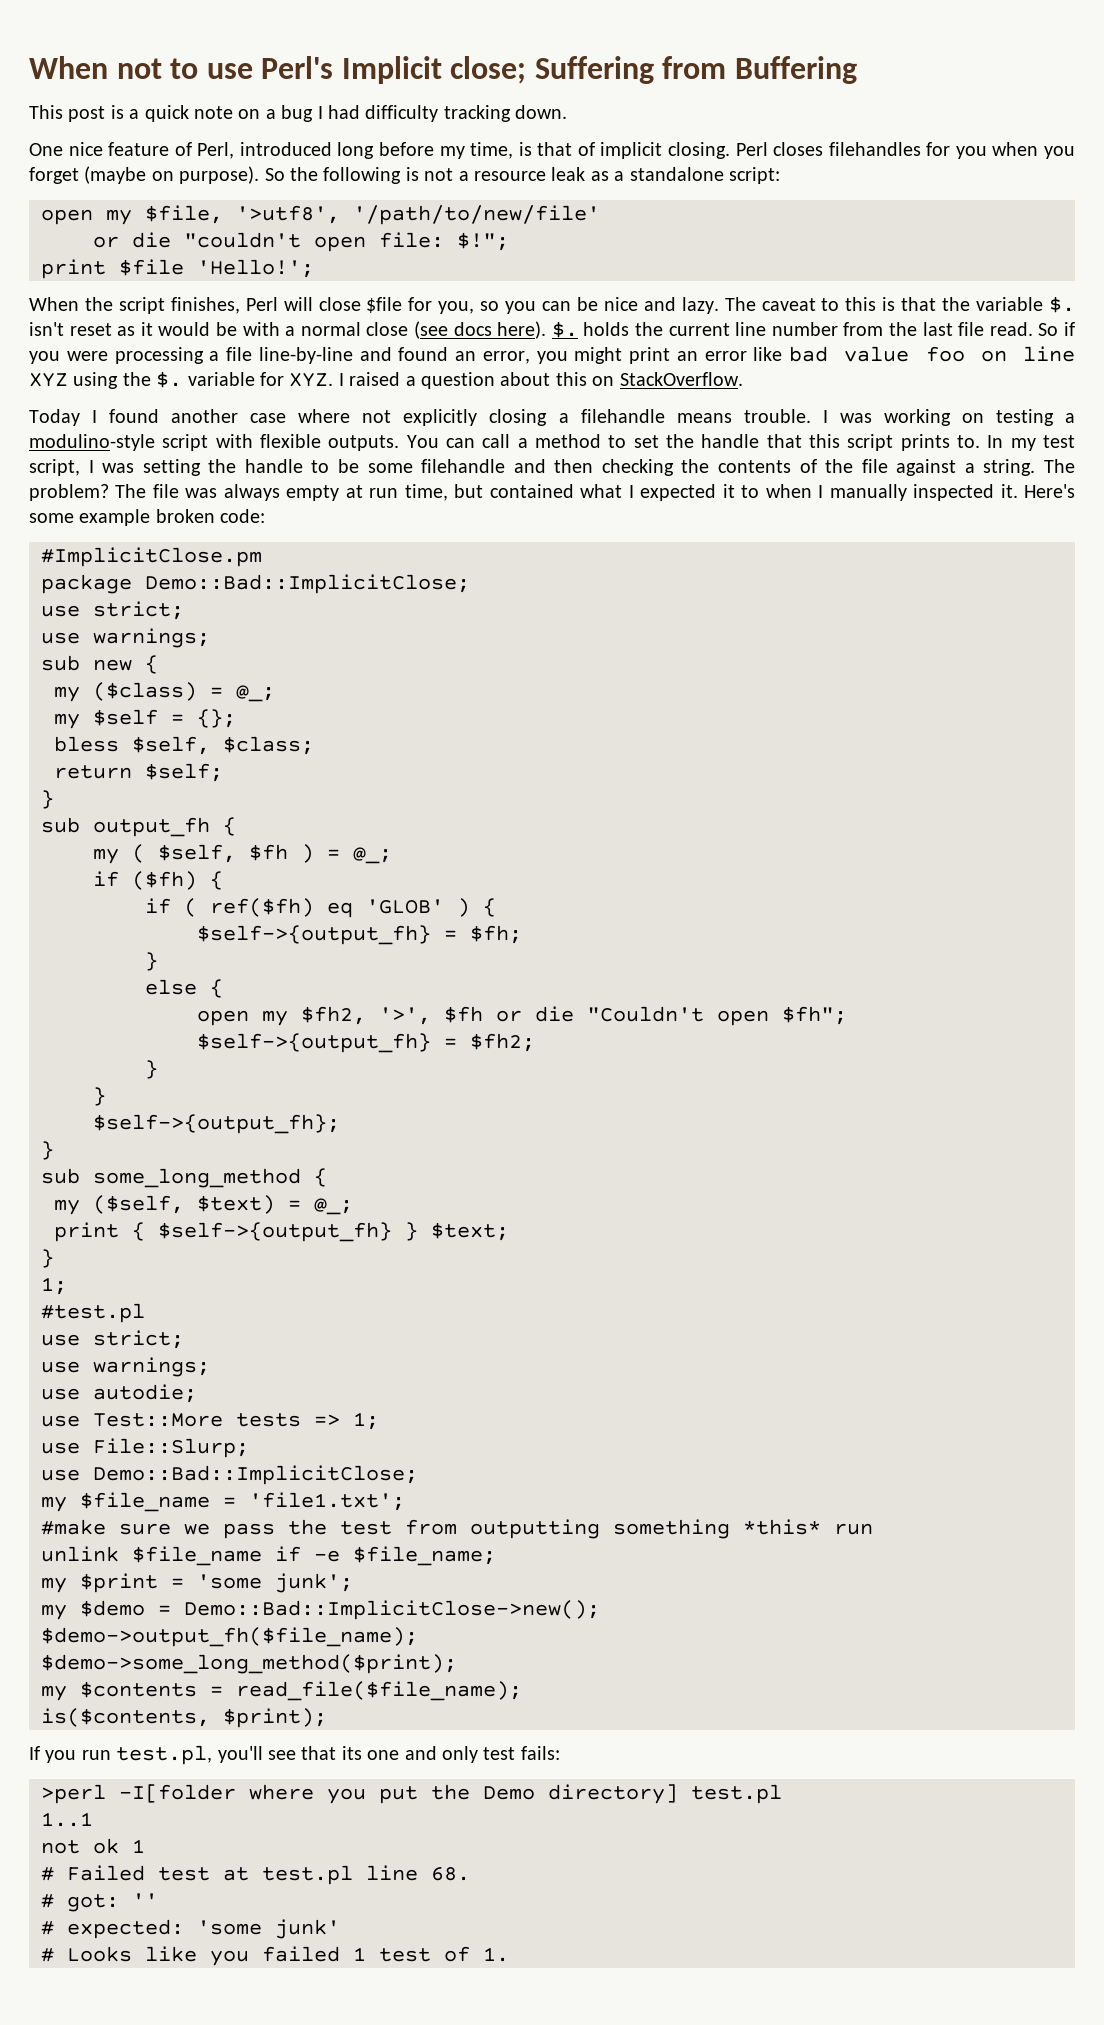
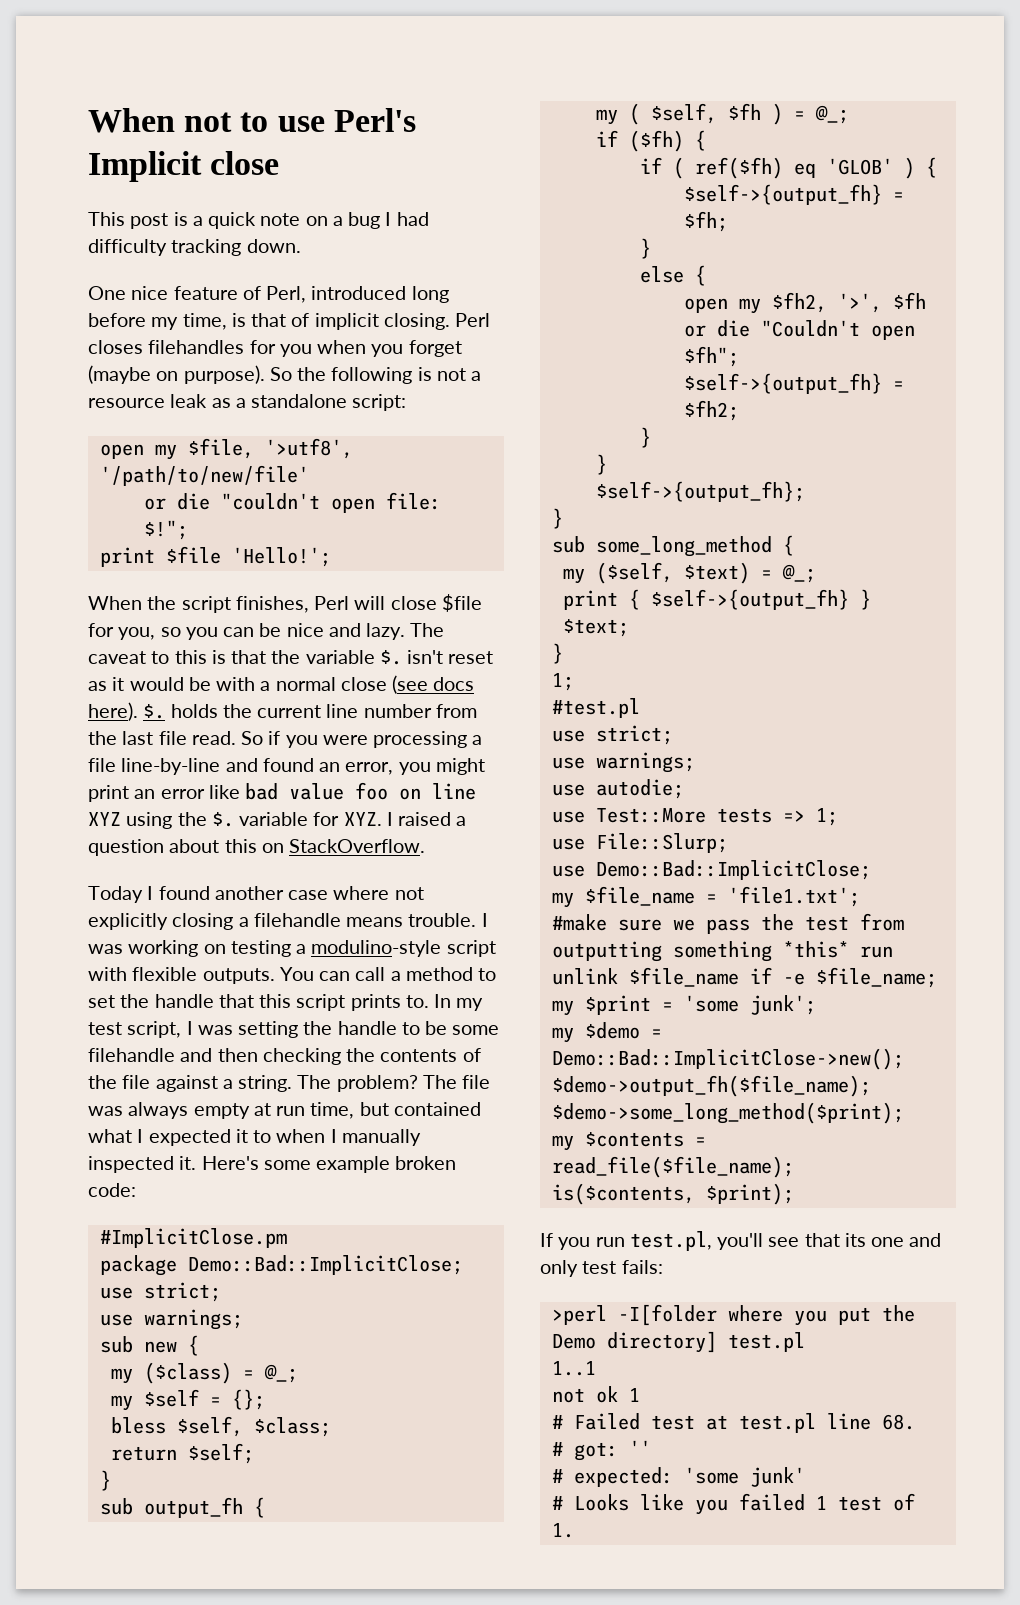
[450,56,857,84] close; Suffering from Buffering -> [210,151,280,175] close

